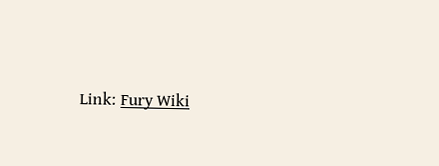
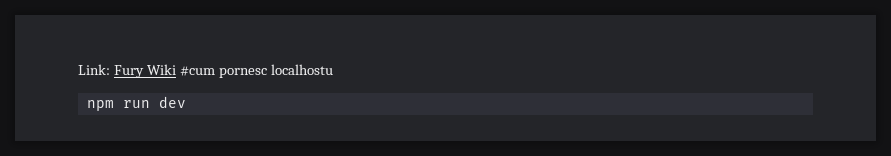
(191, 99) none -> [179,64,333,78] [86,96,186,111] #cum pornesc localhostu // npm run dev

